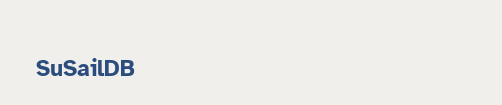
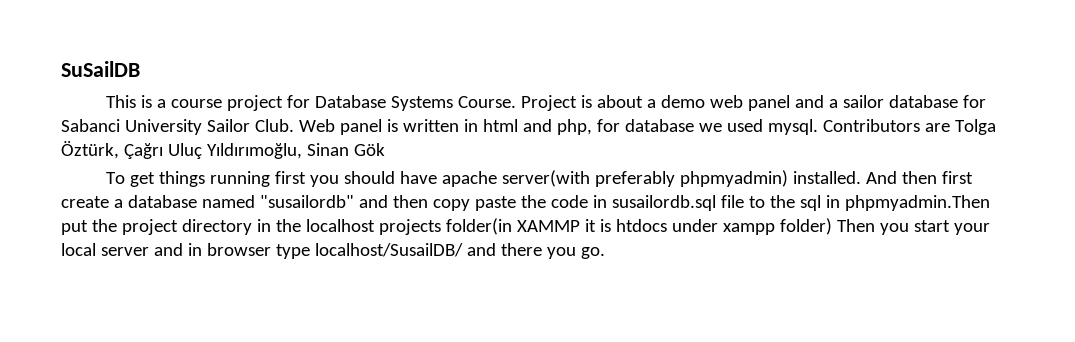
(135, 67) none -> [106,95,986,111] [61,119,996,135] [61,141,385,159] [106,170,973,187] [61,195,990,211] [61,218,990,235] [61,243,605,259] // This is a course project for Database Systems Course. Project is about a demo web panel and a sailor database for Sabanci University Sailor Club. Web panel is written in html and php, for database we used mysql. Contributors are Tolga Öztürk, Çağrı Uluç Yıldırımoğlu, Sinan Gök // To get things running first you should have apache server(with preferably phpmyadmin) installed. And then first create a database named "susailordb" and then copy paste the code in susailordb.sql file to the sql in phpmyadmin.Then put the project directory in the localhost projects folder(in XAMMP it is htdocs under xampp folder) Then you start your local server and in browser type localhost/SusailDB/ and there you go.

